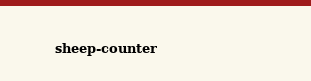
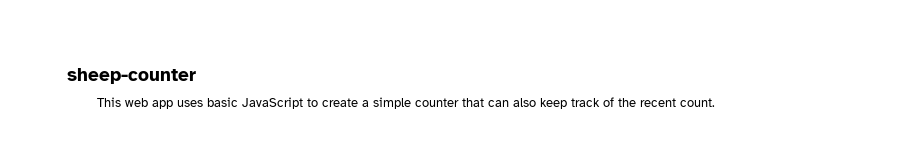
(157, 49) none -> [97,97,716,109] // This web app uses basic JavaScript to create a simple counter that can also keep track of the recent count.

